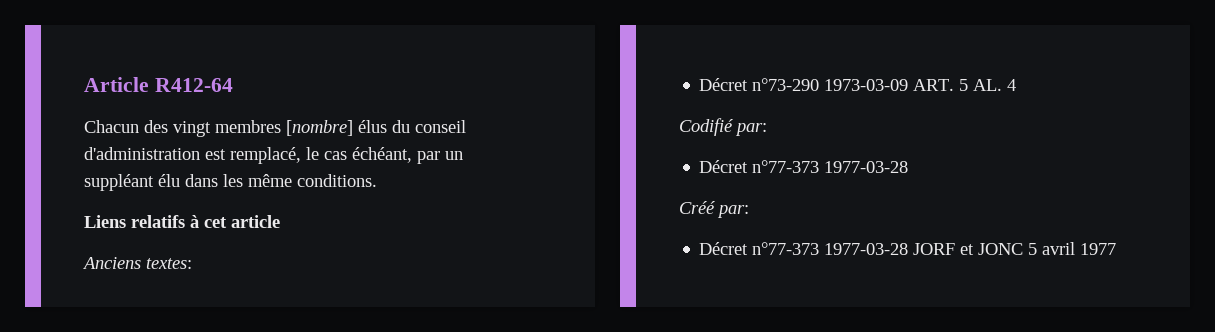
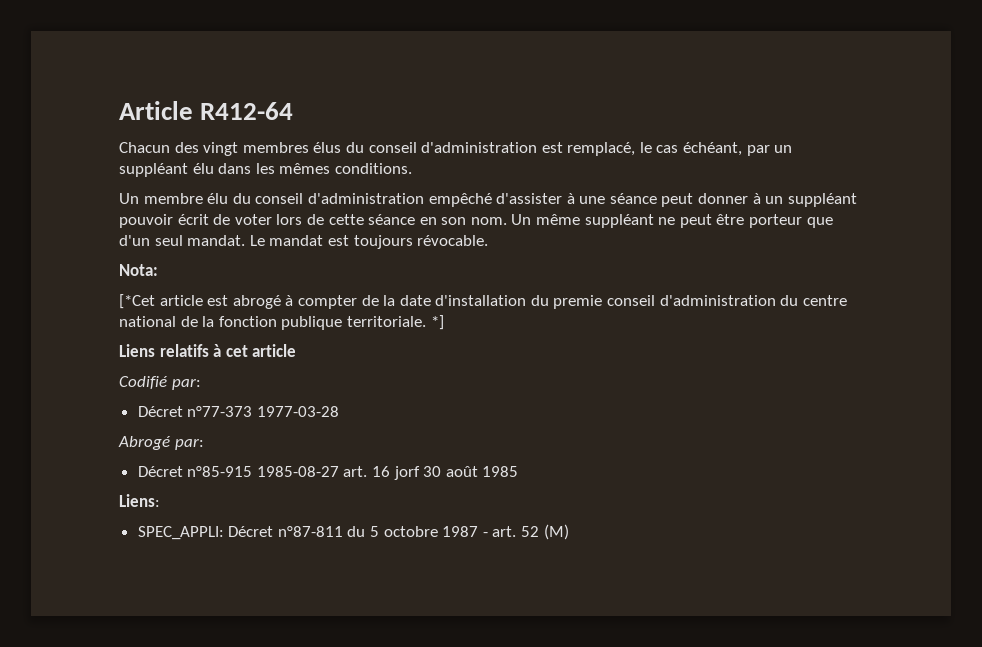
[286,120,353,136] [nombre] -> (309, 147) none
[248,174,377,187] même conditions. -> [279,163,412,174] [119,193,857,207] [119,214,833,228] [119,235,489,249] [119,264,158,276] [119,294,847,309] [119,315,444,330] mêmes conditions. // Un membre élu du conseil d'administration empêché d'assister à une séance peut donner à un suppléant pouvoir écrit de voter lors de cette séance en son nom. Un même suppléant ne peut être porteur que d'un seul mandat. Le mandat est toujours révocable. // Nota: // [*Cet article est abrogé à compter de la date d'installation du premie conseil d'administration du centre national de la fonction publique territoriale. *]
[82,257,192,269] [699,78,1017,91] // Anciens textes: // Décret n°73-290 1973-03-09 ART. 5 AL. 4 -> (297, 350) none
[679,201,749,218] [699,242,1117,255] Créé par: // Décret n°77-373 1977-03-28 JORF et JONC 5 avril 1977 -> [118,436,204,450] [137,466,519,480] [119,494,160,507] [137,524,569,540] Abrogé par: // Décret n°85-915 1985-08-27 art. 16 jorf 30 août 1985 // Liens: // SPEC_APPLI: Décret n°87-811 du 5 octobre 1987 - art. 52 (M)

